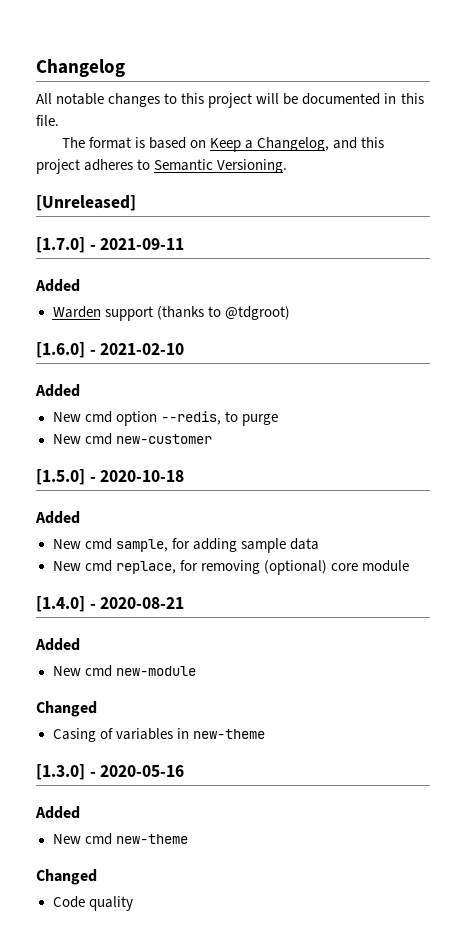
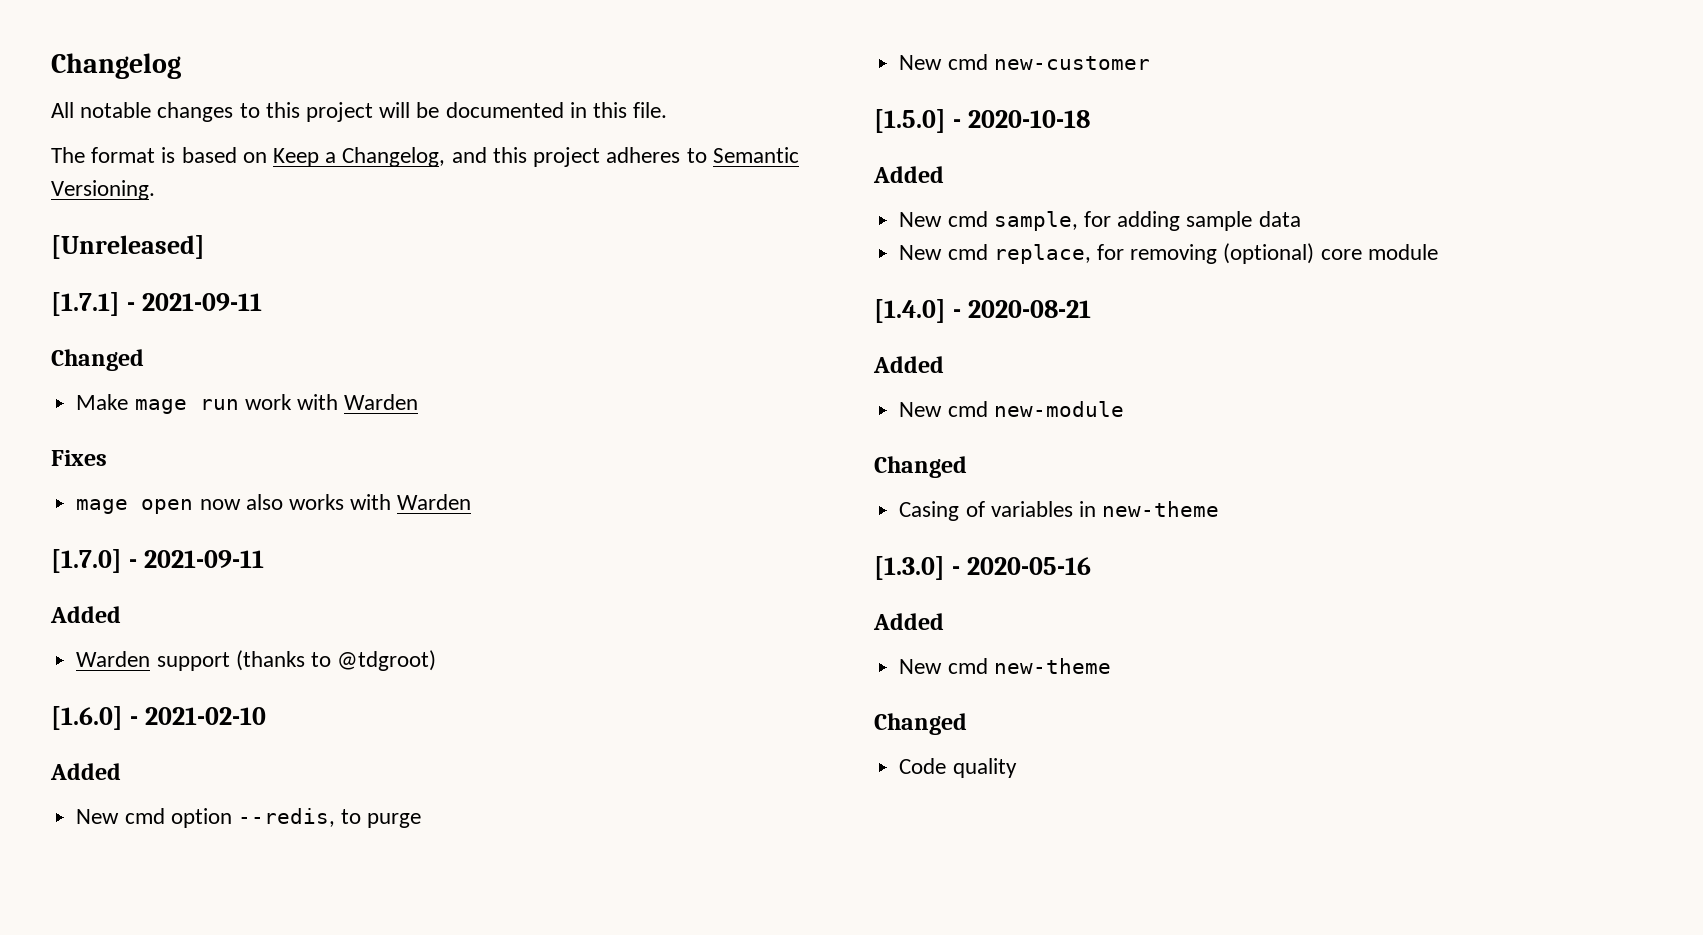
(136, 203) none -> [51,292,262,316] [51,349,144,371] [76,394,419,414] [51,450,107,466] [76,494,472,514] // [1.7.1] - 2021-09-11 // Changed // Make mage run work with Warden // Fixes // mage open now also works with Warden

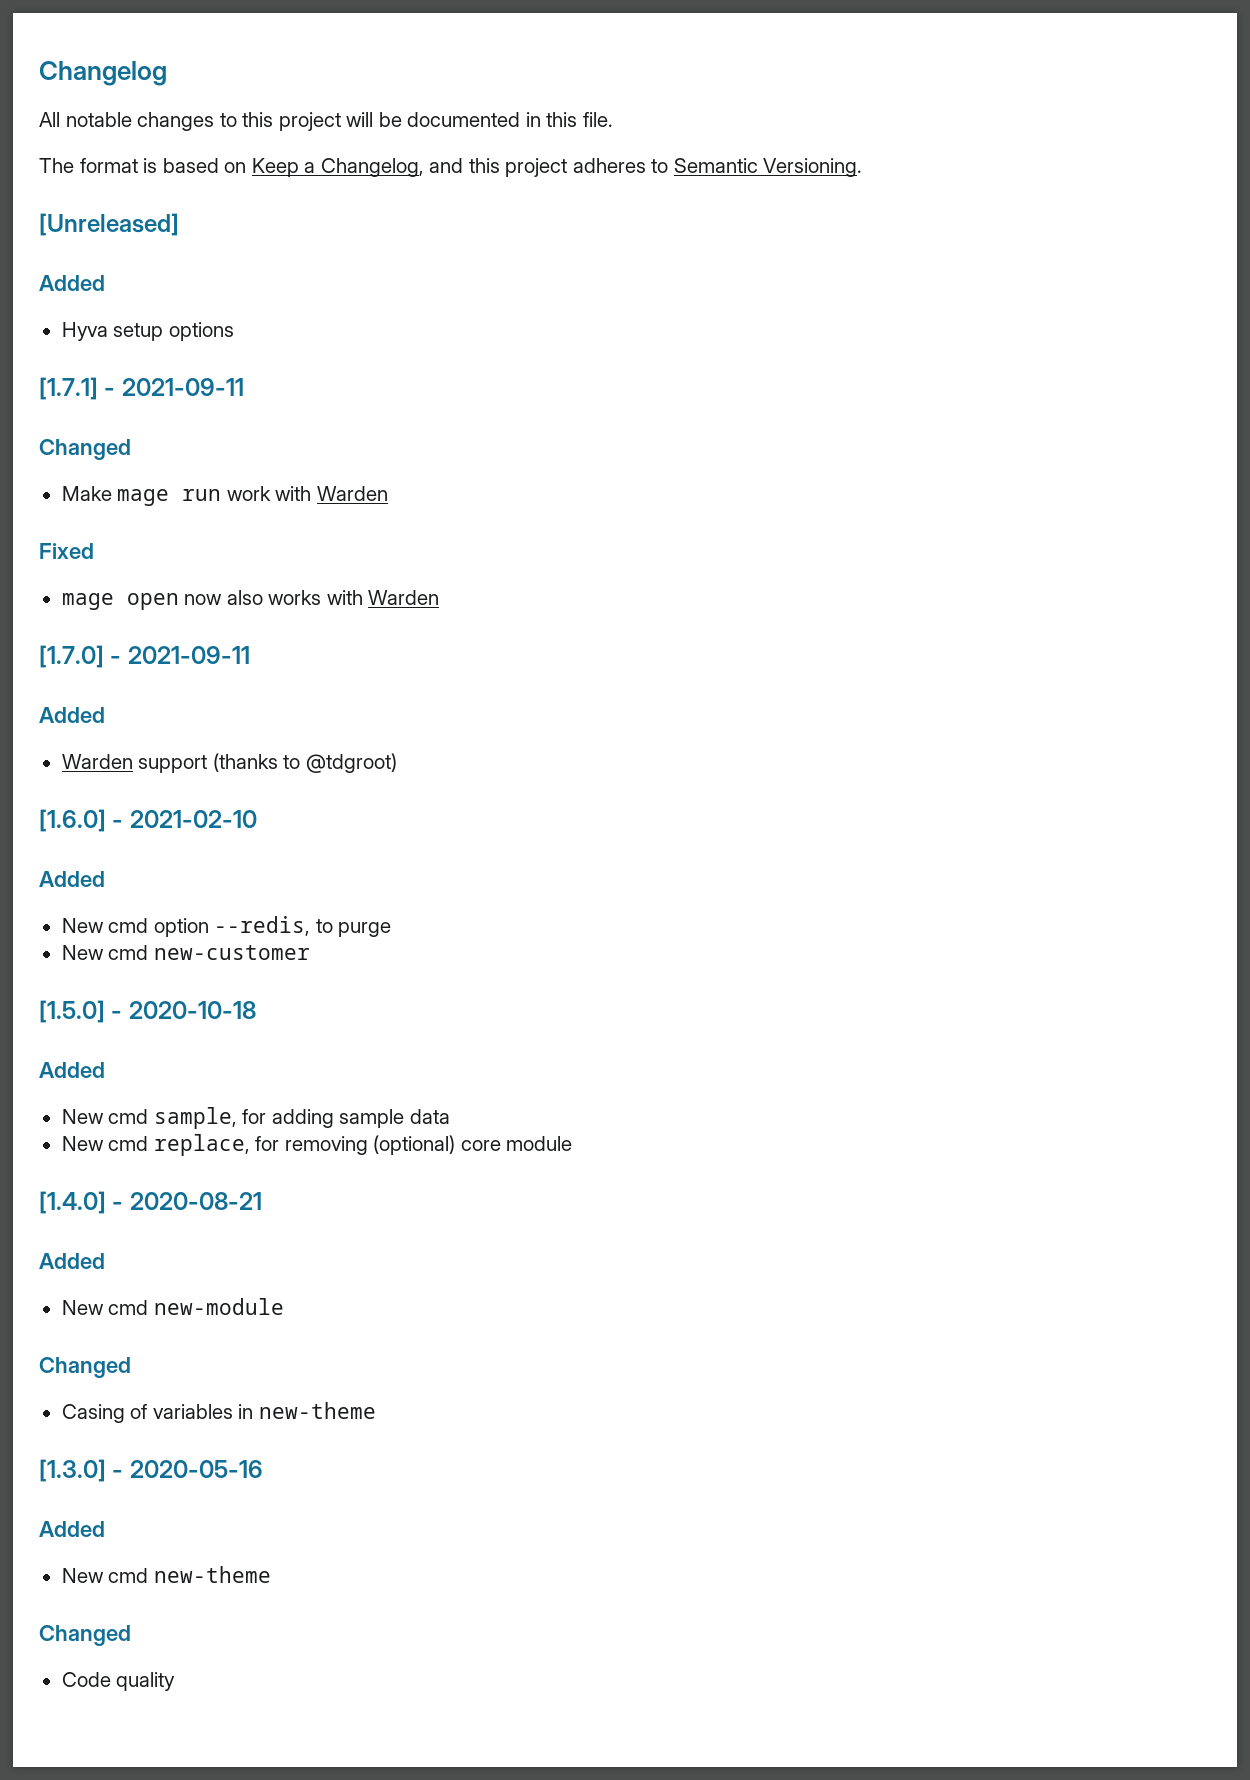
(205, 247) none -> [39,275,105,291] [61,322,234,341] // Added // Hyva setup options
[51,450,107,466] Fixes -> [39,543,94,559] Fixed

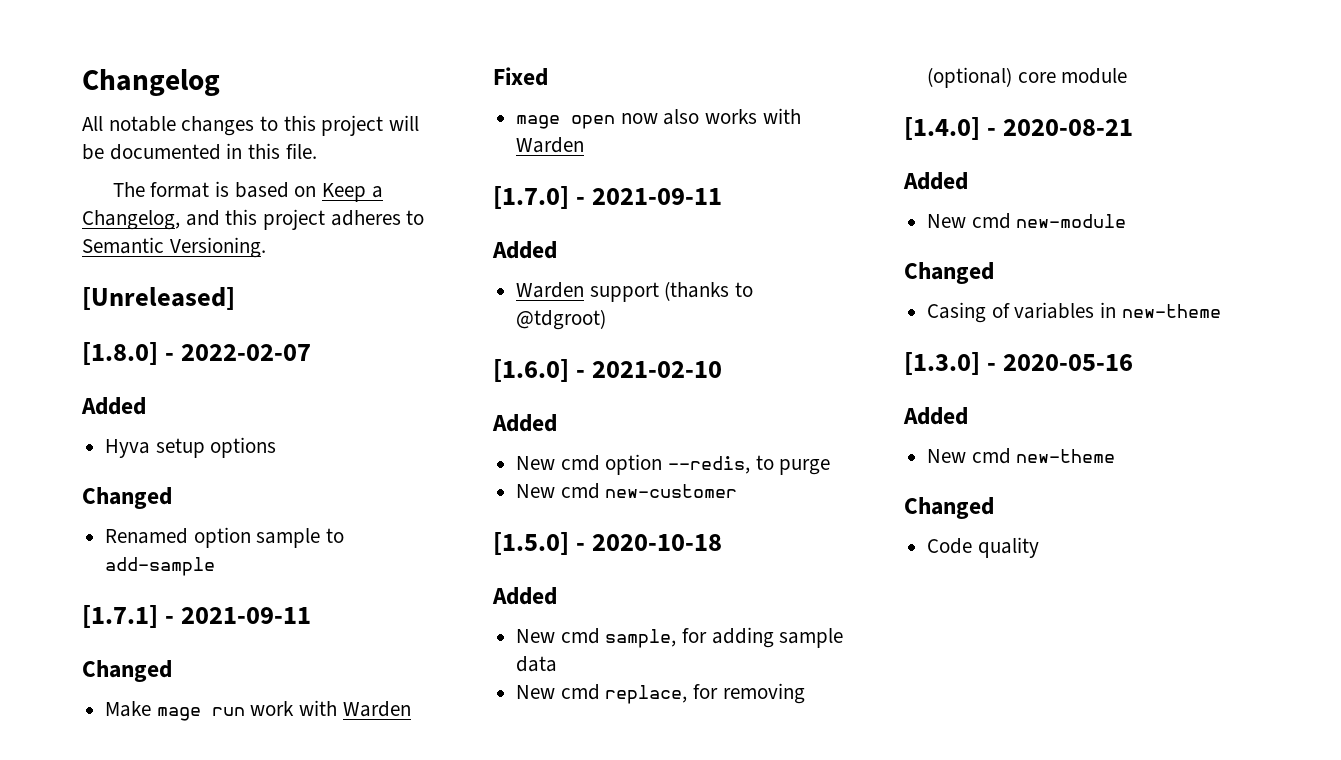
(179, 224) none -> [82,342,312,365] // [1.8.0] - 2022-02-07
(234, 331) none -> [82,487,172,509] [105,527,345,548] [105,557,216,576] // Changed // Renamed option sample to add-sample

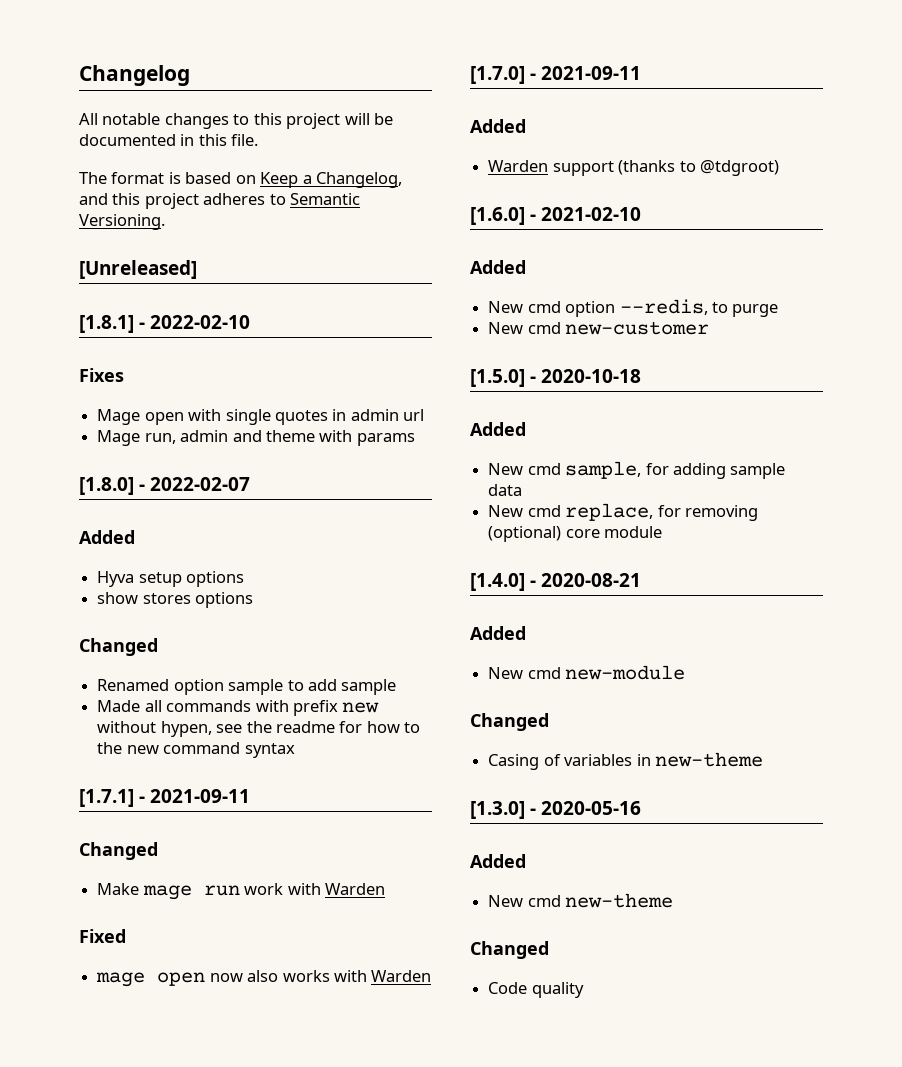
(235, 298) none -> [79,315,251,333] [79,368,124,382] [97,409,425,425] [97,430,415,446] // [1.8.1] - 2022-02-10 // Fixes // Mage open with single quotes in admin url // Mage run, admin and theme with params
(277, 447) none -> [97,592,254,608] // show stores options
[105,557,216,576] add-sample -> [307,679,397,695] [97,700,380,716] [97,721,421,737] [97,742,295,758] add sample // Made all commands with prefix new without hypen, see the readme for how to the new command syntax

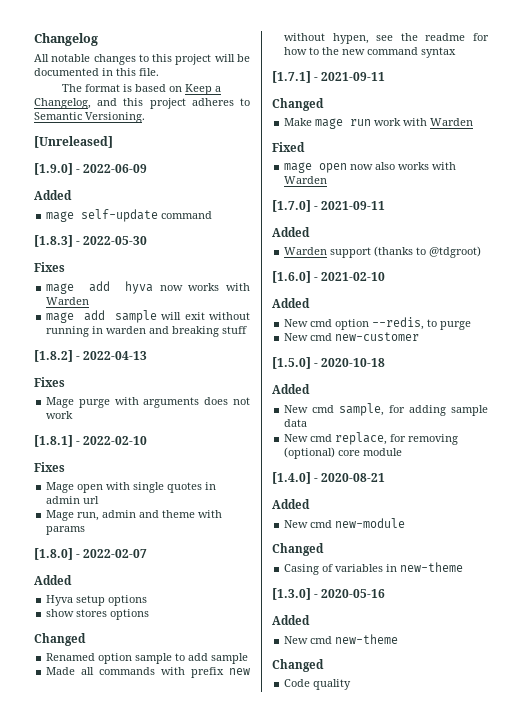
(197, 269) none -> [34,163,148,175] [34,190,72,200] [46,209,213,222] [34,235,148,247] [34,262,65,272] [46,281,250,294] [46,297,90,305] [46,310,251,323] [46,326,248,337] [34,350,148,362] [34,377,65,387] [46,397,250,408] [46,411,74,419] // [1.9.0] - 2022-06-09 // Added // mage self-update command // [1.8.3] - 2022-05-30 // Fixes // mage add hyva now works with Warden // mage add sample will exit without running in warden and breaking stuff // [1.8.2] - 2022-04-13 // Fixes // Mage purge with arguments does not work

